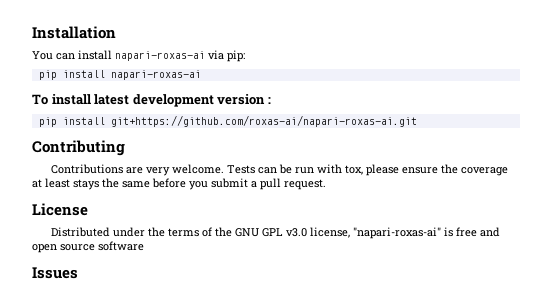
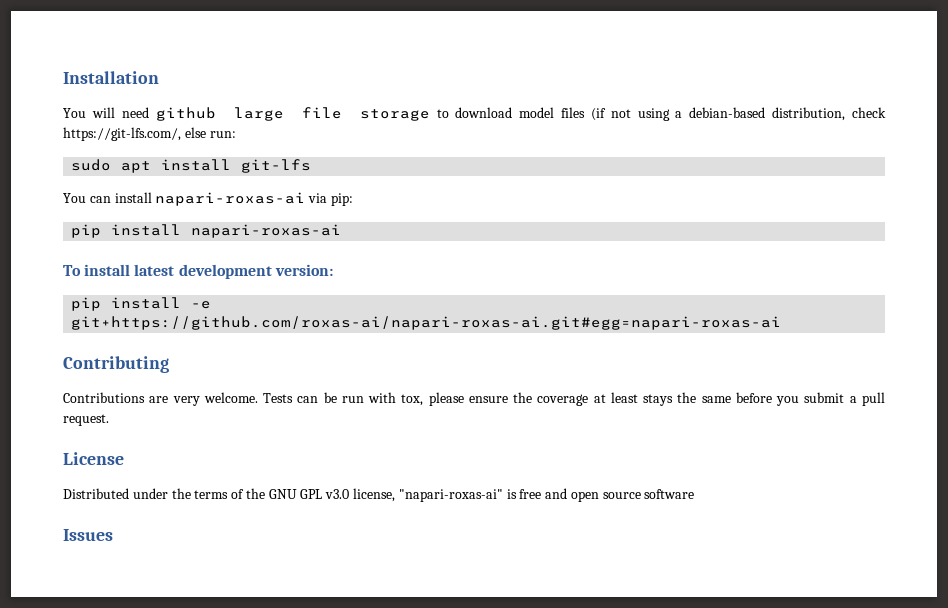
(116, 32) none -> [63,107,886,121] [63,127,236,141] [71,159,312,173] // You will need github large file storage to download model files (if not using a debian-based distribution, check https://git-lfs.com/, else run: // sudo apt install git-lfs
[217,94,271,105] [38,115,417,127] version : // pip install git+https://github.com/roxas-ai/napari-roxas-ai.git -> [274,264,333,276] [71,297,212,311] [71,316,782,330] version: // pip install -e git+https://github.com/roxas-ai/napari-roxas-ai.git#egg=napari-roxas-ai

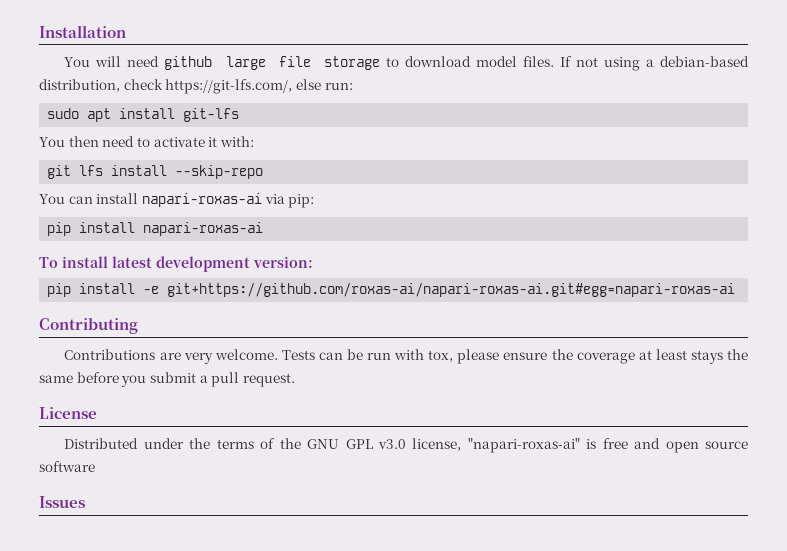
[561,107,606,121] files (if -> [522,56,572,67] files. If
(312, 166) none -> [39,136,254,147] [47,165,264,179] // You then need to activate it with: // git lfs install --skip-repo

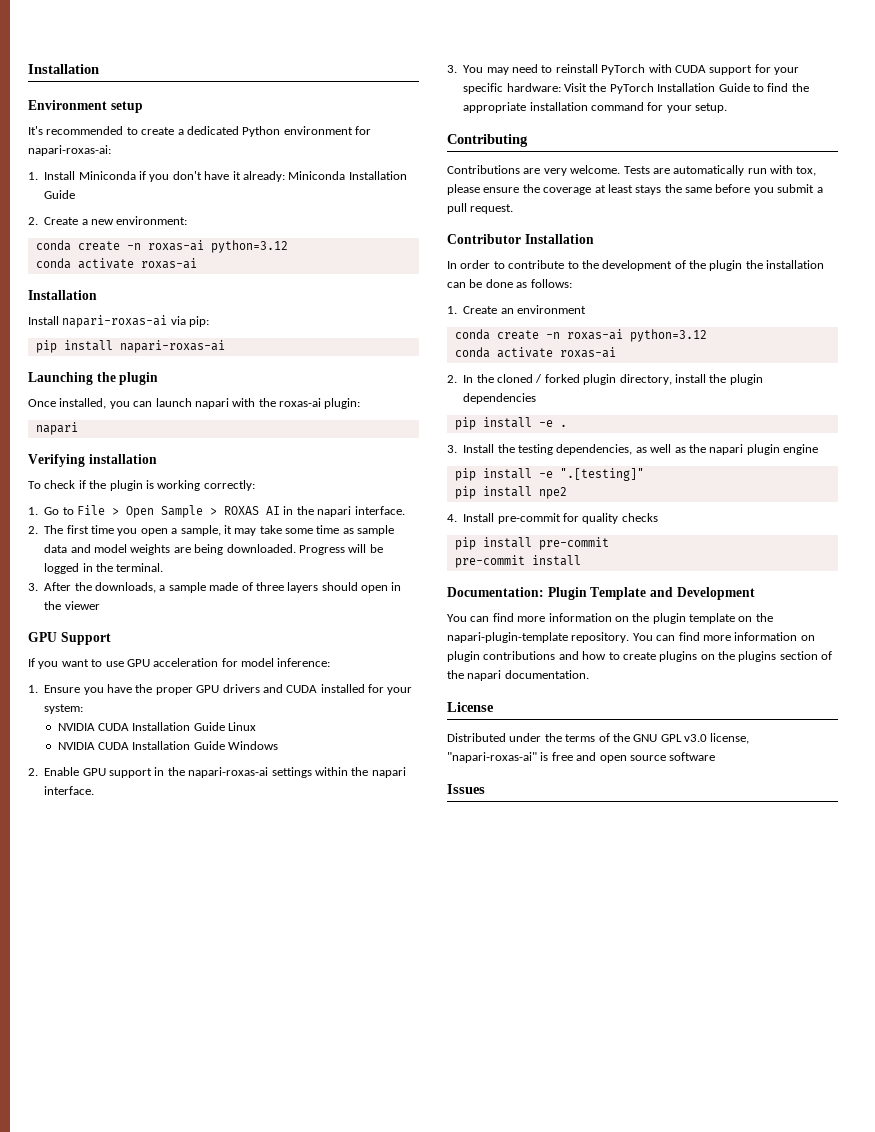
[39,25,126,38] [64,56,749,71] [39,79,353,94] [47,108,240,122] [39,136,254,147] [47,165,264,179] [39,193,139,204] Installation // You will need github large file storage to download model files. If not using a debian-based distribution, check https://git-lfs.com/, else run: // sudo apt install git-lfs // You then need to activate it with: // git lfs install --skip-repo // You can install -> [28,64,99,74] [28,100,143,113] [28,126,371,137] [28,145,111,156] [28,171,407,182] [44,190,76,199] [28,216,188,225] [35,240,288,253] [35,258,197,269] [28,290,97,300] [28,316,59,325] Installation // Environment setup // It's recommended to create a dedicated Python environment for napari-roxas-ai: // 1. Install Miniconda if you don't have it already: Miniconda Installation Guide // 2. Create a new environment: // conda create -n roxas-ai python=3.12 // conda activate roxas-ai // Installation // Install
[39,256,313,272] [47,283,736,297] To install latest development version: // pip install -e git+https://github.com/roxas-ai/napari-roxas-ai.git#egg=napari-roxas-ai -> [28,372,159,385] [28,398,361,409] [35,422,78,435] [28,454,157,467] [28,480,255,491] [28,505,405,518] [28,525,395,536] [44,544,383,555] [44,563,164,574] [28,582,402,593] [44,601,100,610] [28,632,111,645] [28,658,331,669] [28,684,413,695] [44,704,84,714] [57,722,257,731] [57,741,279,750] [28,767,406,778] [44,786,95,795] [447,64,799,75] [463,83,809,94] [463,102,728,113] Launching the plugin // Once installed, you can launch napari with the roxas-ai plugin: // napari // Verifying installation // To check if the plugin is working correctly: // 1. Go to File > Open Sample > ROXAS AI in the napari interface. // 2. The first time you open a sample, it may take some time as sample data and model weights are being downloaded. Progress will be logged in the terminal. // 3. After the downloads, a sample made of three layers should open in the viewer // GPU Support // If you want to use GPU acceleration for model inference: // 1. Ensure you have the proper GPU drivers and CUDA installed for your system: // NVIDIA CUDA Installation Guide Linux // NVIDIA CUDA Installation Guide Windows // 2. Enable GPU support in the napari-roxas-ai settings within the napari interface. // 3. You may need to reinstall PyTorch with CUDA support for your specific hardware: Visit the PyTorch Installation Guide to find the appropriate installation command for your setup.
[318,349,364,360] can be -> [652,165,745,176] are automatically
(295, 380) none -> [447,234,594,244] [447,260,825,271] [447,279,572,288] [447,305,586,314] [454,329,707,342] [454,347,616,358] [447,374,763,385] [463,393,537,404] [454,417,567,430] [447,444,818,455] [454,468,644,481] [454,486,567,499] [447,513,658,524] [454,537,609,550] [454,555,581,568] [447,587,755,600] [447,613,773,624] [447,632,815,643] [447,651,833,662] [447,670,589,681] // Contributor Installation // In order to contribute to the development of the plugin the installation can be done as follows: // 1. Create an environment // conda create -n roxas-ai python=3.12 // conda activate roxas-ai // 2. In the cloned / forked plugin directory, install the plugin dependencies // pip install -e . // 3. Install the testing dependencies, as well as the napari plugin engine // pip install -e ".[testing]" // pip install npe2 // 4. Install pre-commit for quality checks // pip install pre-commit // pre-commit install // Documentation: Plugin Template and Development // You can find more information on the plugin template on the napari-plugin-template repository. You can find more information on plugin contributions and how to create plugins on the plugins section of the napari documentation.

